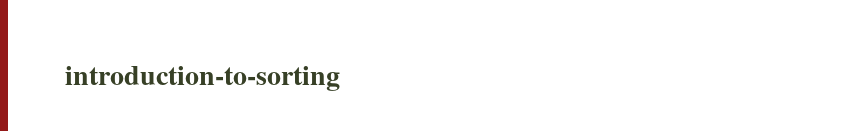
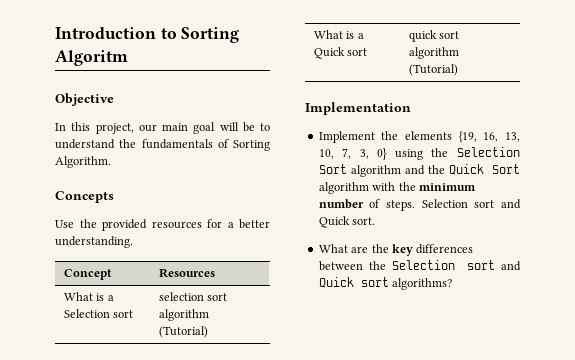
[65,66,340,91] introduction-to-sorting -> [55,27,240,43] [55,50,128,66] [55,93,114,106] [55,122,270,134] [55,139,270,151] [55,156,111,168] [55,191,114,203] [55,219,270,231] [55,236,133,248] [63,269,112,280] [158,268,215,278] [63,292,114,301] [63,309,134,318] [158,292,228,301] [158,309,209,321] [158,326,208,338] [313,30,364,39] [313,47,368,59] [408,30,460,42] [408,47,459,59] [408,64,458,76] [305,102,411,115] [318,131,520,143] [318,147,520,160] [318,164,520,177] [318,182,476,194] [318,199,521,211] [318,216,376,228] [318,244,474,256] [318,260,521,271] [318,277,453,290] Introduction to Sorting Algoritm // Objective // In this project, our main goal will be to understand the fundamentals of Sorting Algorithm. // Concepts // Use the provided resources for a better understanding. // Concept | Resources // What is a Selection sort | selection sort algorithm (Tutorial) // What is a Quick sort | quick sort algorithm (Tutorial) // Implementation // Implement the elements {19, 16, 13, 10, 7, 3, 0} using the Selection Sort algorithm and the Quick Sort algorithm with the minimum number of steps. Selection sort and Quick sort. // What are the key differences between the Selection sort and Quick sort algorithms?

